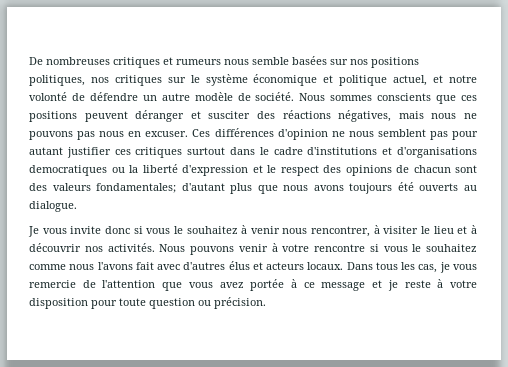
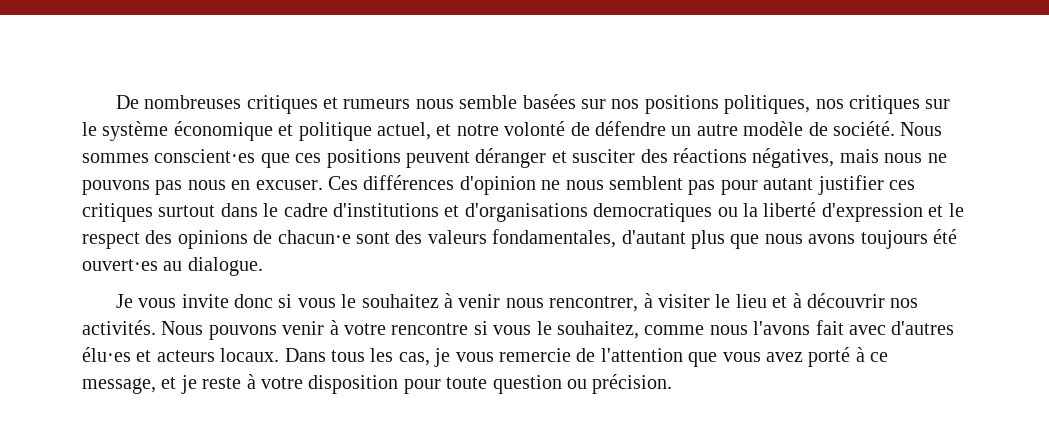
[377,93,432,101] conscients -> [154,149,256,163] conscient·es
[413,165,451,173] chacun -> [277,230,351,244] chacun·e
[96,183,177,193] fondamentales; -> [492,229,617,248] fondamentales,
[419,183,459,191] ouverts -> [82,259,158,271] ouvert·es
[426,244,477,252] souhaitez -> [556,321,639,339] souhaitez,
[228,261,250,270] élus -> [82,347,131,362] élu·es
[250,279,285,291] portée -> [808,347,851,367] porté
[321,282,366,291] message -> [82,378,156,394] message,

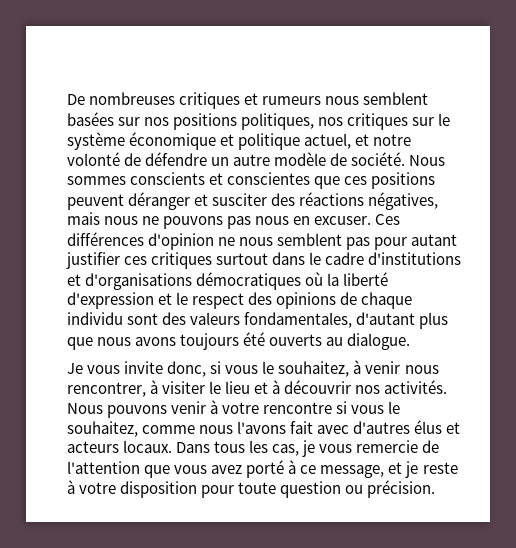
[459,95,518,109] semble -> [363,92,429,105] semblent
[154,149,256,163] conscient·es -> [130,172,311,185] conscients et conscientes
[593,203,738,222] democratiques ou -> [196,272,324,290] démocratiques où
[277,230,351,244] chacun·e -> [361,292,413,309] [67,312,123,325] chaque individu
[82,259,158,271] ouvert·es -> [269,334,323,346] ouverts
[234,294,439,308] donc si vous le souhaitez -> [167,361,350,377] donc, si vous le souhaitez,
[82,347,131,362] élu·es -> [414,420,443,434] élus

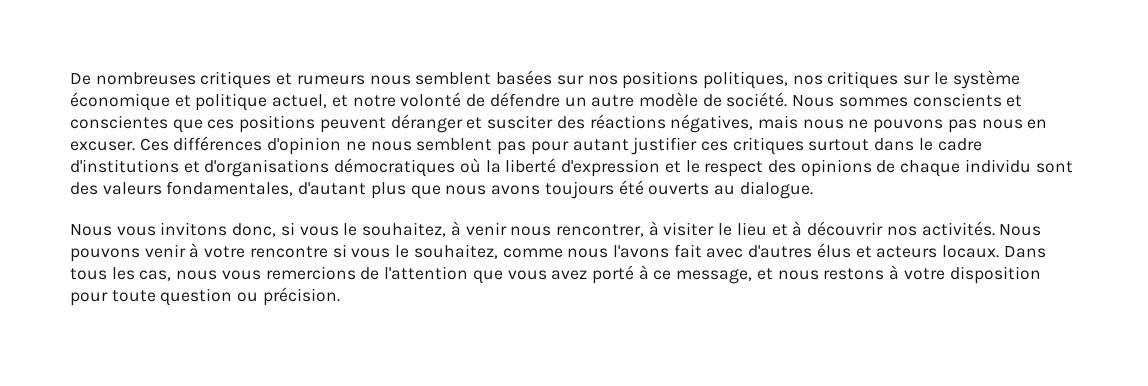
[67,361,164,374] Je vous invite -> [70,222,228,236] Nous vous invitons
[302,440,419,457] je vous remercie -> [176,266,356,280] nous vous remercions
[405,461,458,478] je reste -> [777,268,885,280] nous restons

